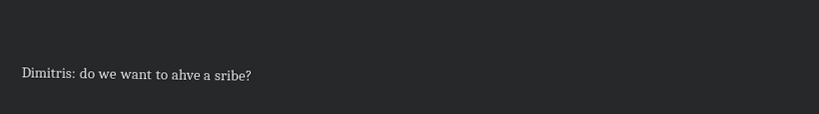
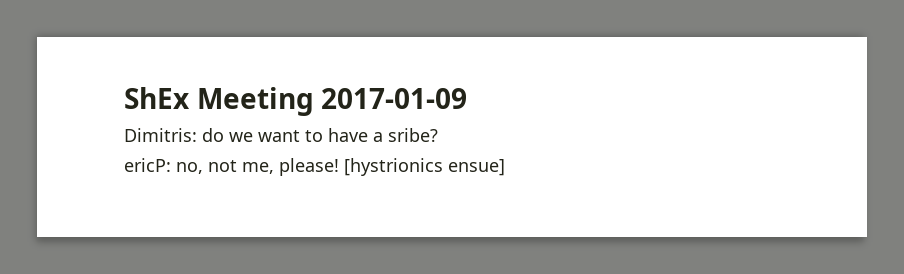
(21, 73) none -> [124,87,468,116] ShEx Meeting 2017-01-09 //
[170,68,201,80] ahve -> [328,128,368,142] have
(253, 75) none -> [124,158,505,176] // ericP: no, not me, please! [hystrionics ensue]

